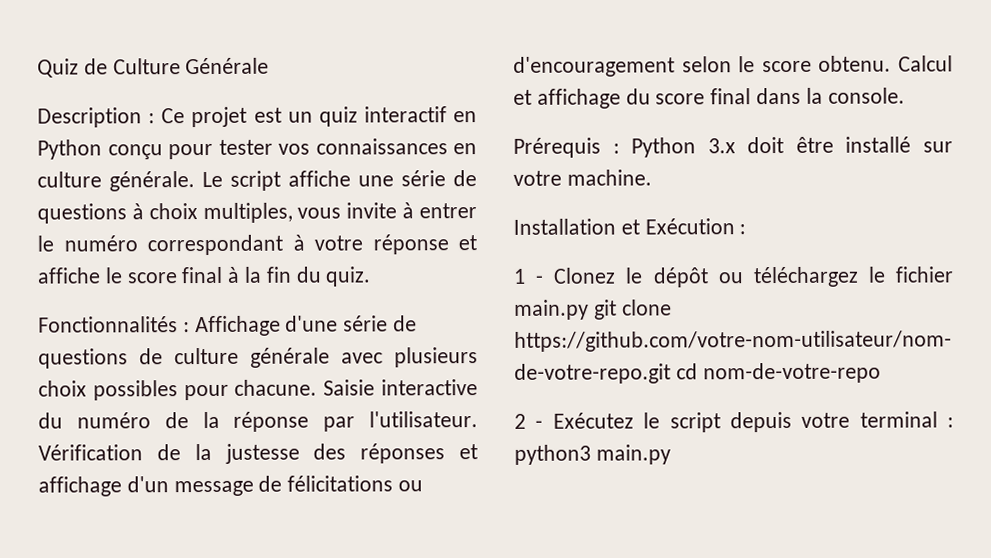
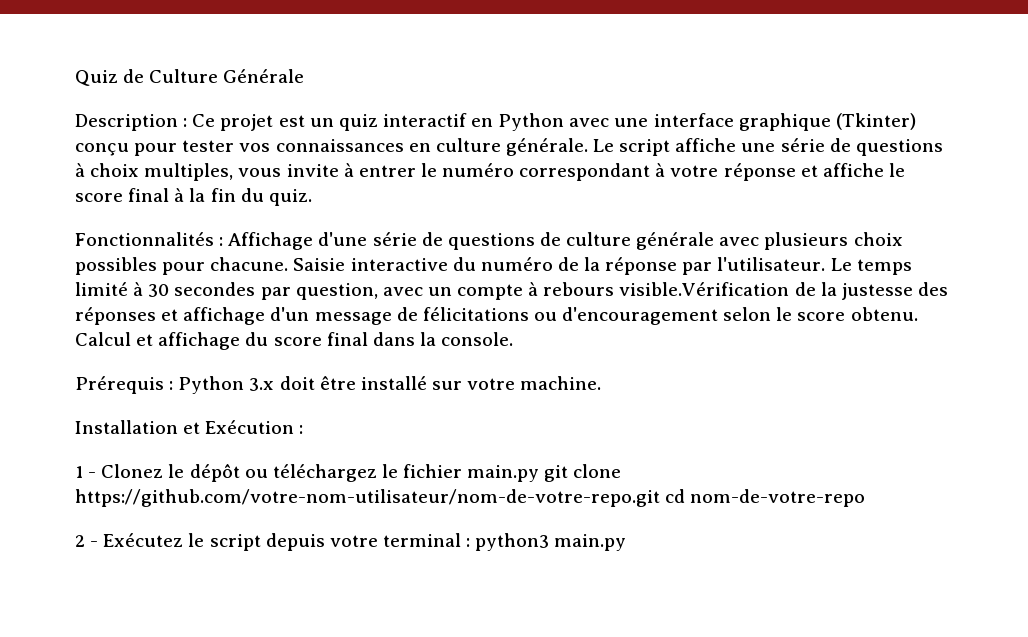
(102, 149) none -> [569,113,916,131] avec une interface graphique (Tkinter)
[38,444,143,461] Vérification -> [830,258,912,275] [75,282,790,300] Le temps limité à 30 secondes par question, avec un compte à rebours visible.Vérification

